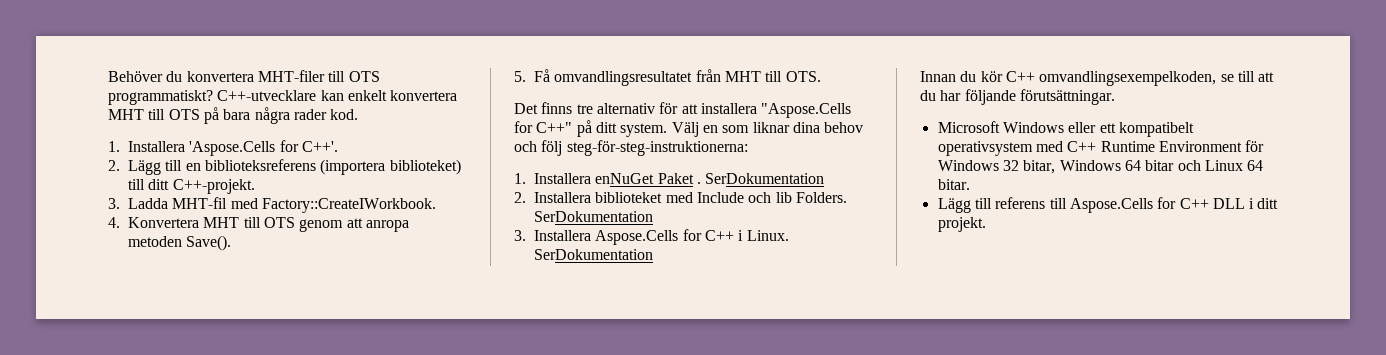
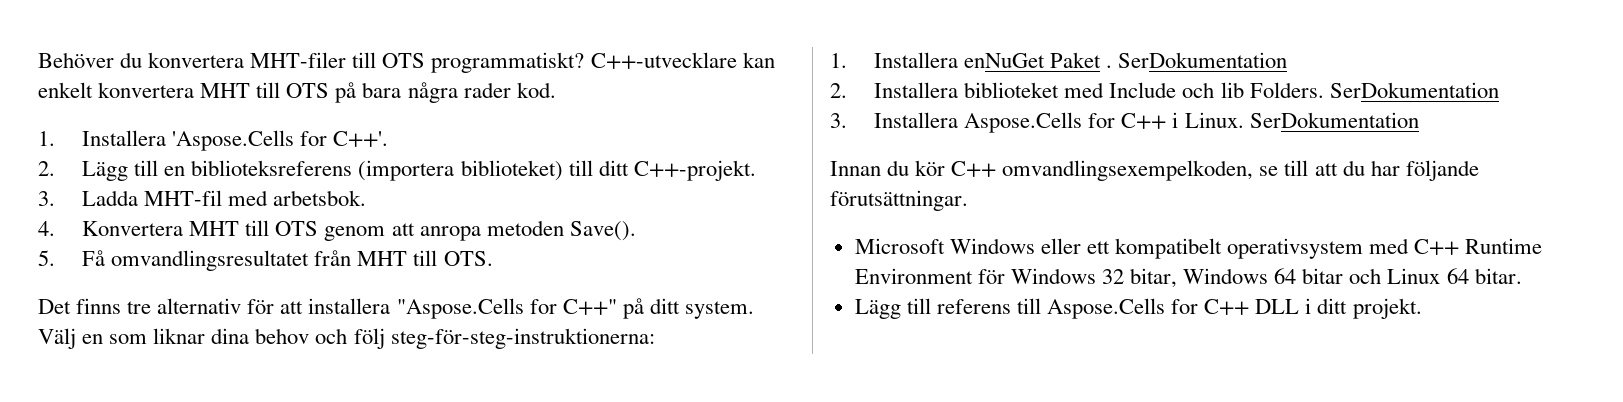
[261,198,436,213] Factory::CreateIWorkbook. -> [273,190,367,206] arbetsbok.

